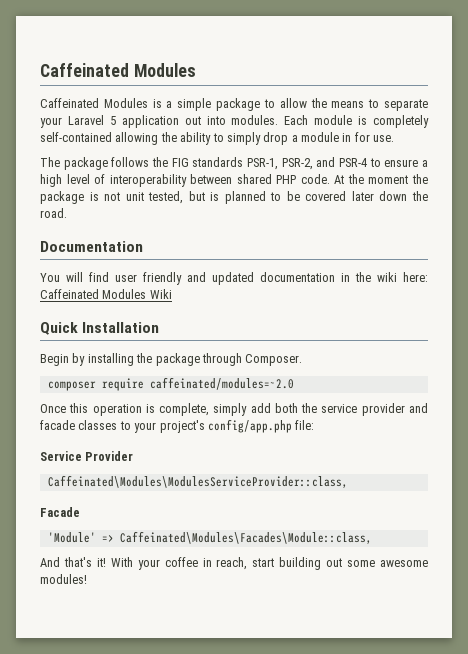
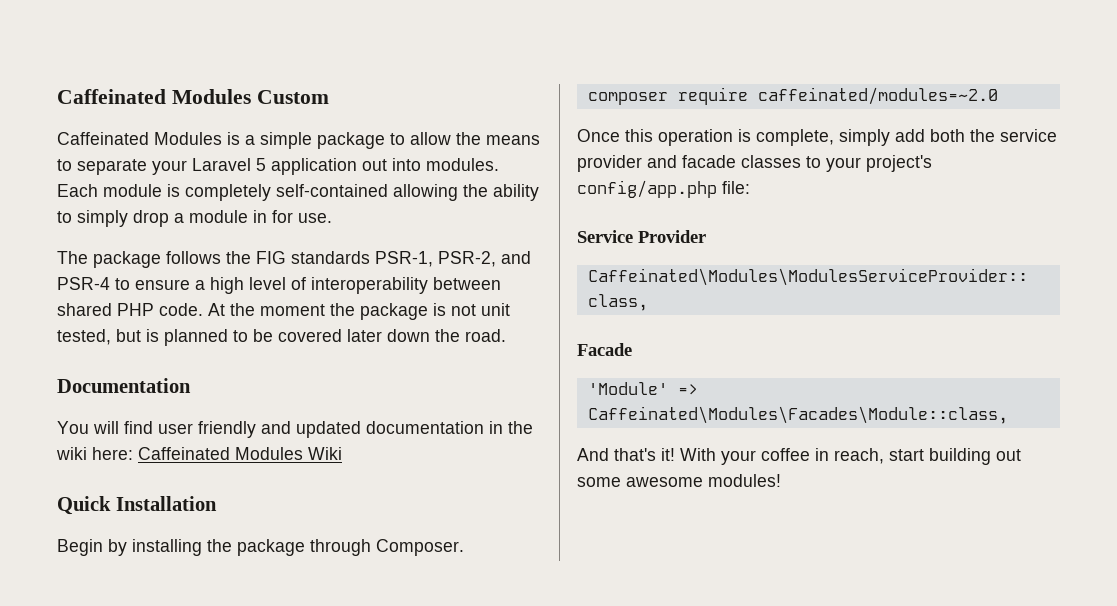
[40,63,196,77] Caffeinated Modules -> [57,89,329,104] Caffeinated Modules Custom

